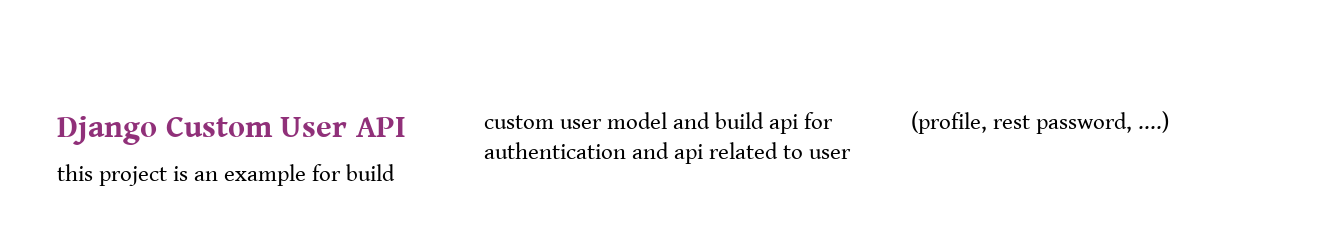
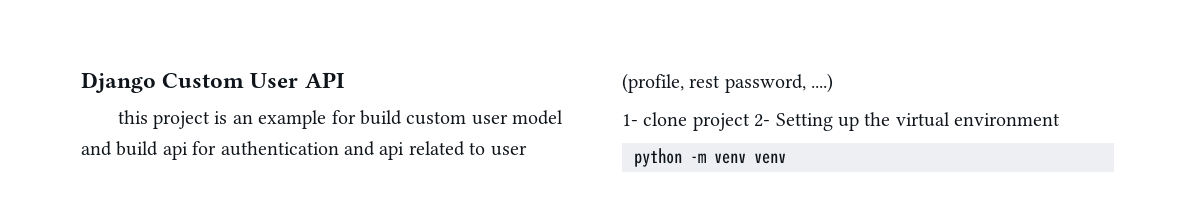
(1170, 122) none -> [622,112,1061,131] [634,148,786,167] // 1- clone project 2- Setting up the virtual environment // python -m venv venv

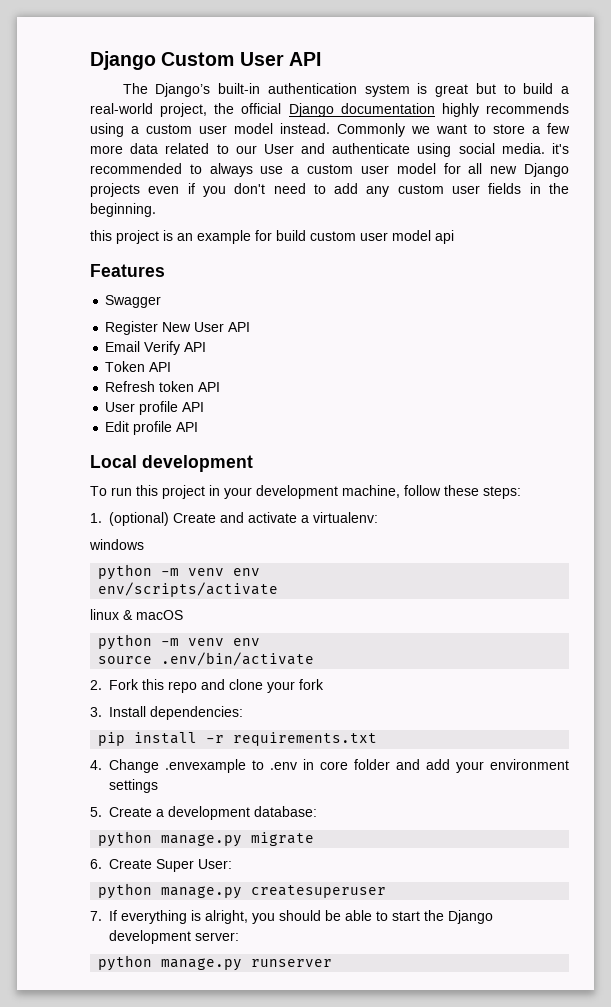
(344, 80) none -> [122,83,570,97] [90,103,569,117] [90,123,570,137] [90,143,569,157] [90,163,569,177] [90,183,570,197] [90,203,156,217] // The Django’s built-in authentication system is great but to build a real-world project, the official Django documentation highly recommends using a custom user model instead. Commonly we want to store a few more data related to our User and authenticate using social media. it's recommended to always use a custom user model for all new Django projects even if you don't need to add any custom user fields in the beginning.
[81,141,527,160] [622,73,834,93] [622,112,1061,131] [634,148,786,167] and build api for authentication and api related to user (profile, rest password, ....) // 1- clone project 2- Setting up the virtual environment // python -m venv venv -> [435,230,454,244] [90,264,165,277] [105,295,162,308] [105,321,251,335] [105,341,207,355] [105,361,172,372] [105,381,221,392] [105,401,205,415] [105,421,199,435] [90,455,253,472] [90,485,521,499] [90,512,378,526] [89,539,144,550] [98,564,261,580] [98,582,279,597] [90,609,183,620] [98,634,261,650] [98,652,315,666] [90,679,324,693] [90,706,243,720] [98,732,378,746] [90,759,569,773] [109,779,158,793] [90,806,317,820] [98,831,315,847] [90,859,232,872] [98,883,387,899] [90,910,493,924] [109,930,239,944] [98,955,333,971] api // Features // Swagger // Register New User API // Email Verify API // Token API // Refresh token API // User profile API // Edit profile API // Local development // To run this project in your development machine, follow these steps: // 1. (optional) Create and activate a virtualenv: // windows // python -m venv env // env/scripts/activate // linux & macOS // python -m venv env // source .env/bin/activate // 2. Fork this repo and clone your fork // 3. Install dependencies: // pip install -r requirements.txt // 4. Change .envexample to .env in core folder and add your environment settings // 5. Create a development database: // python manage.py migrate // 6. Create Super User: // python manage.py createsuperuser // 7. If everything is alright, you should be able to start the Django development server: // python manage.py runserver

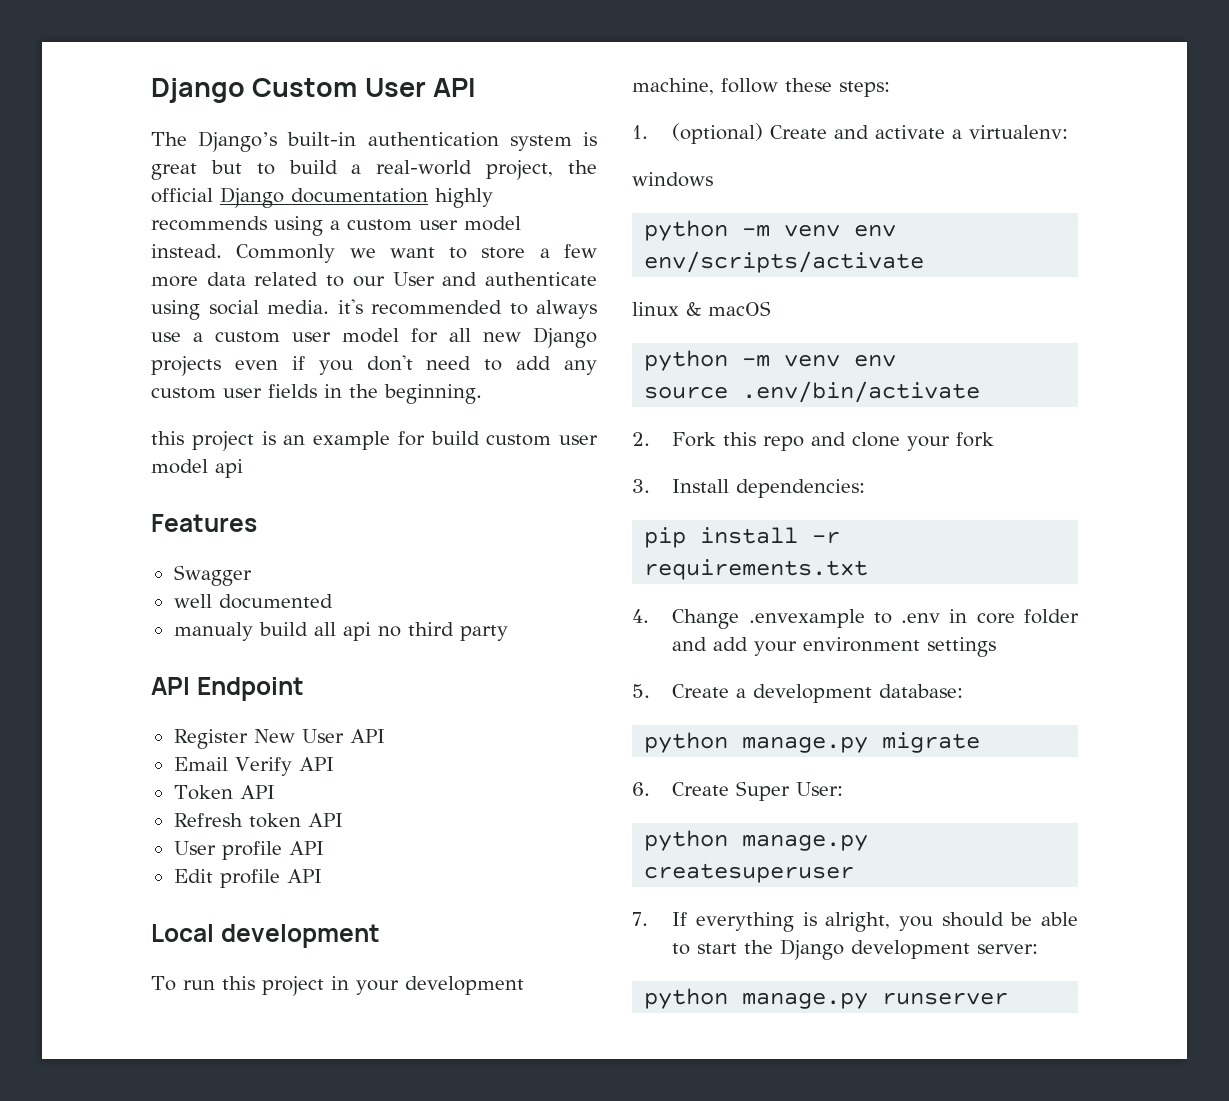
(162, 301) none -> [173,594,333,609] [173,622,508,641] [151,677,304,701] // well documented // manualy build all api no third party // API Endpoint

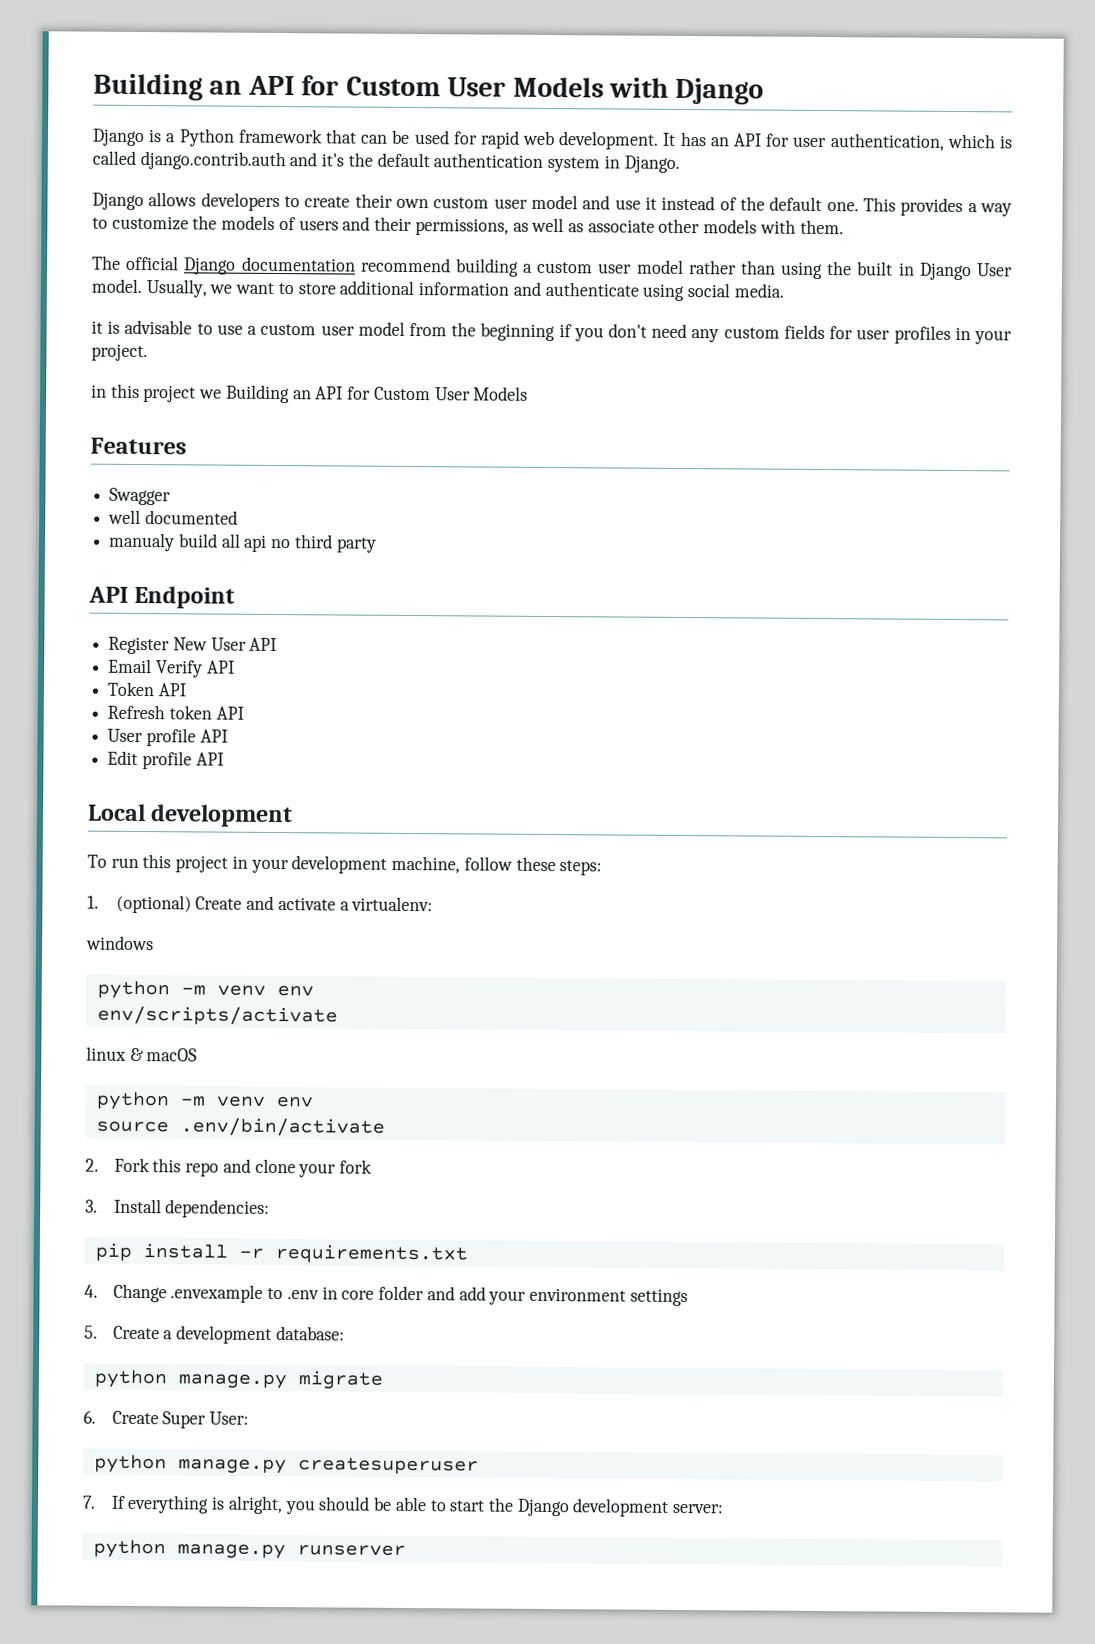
[151,78,476,103] [151,131,597,152] [151,160,597,180] [151,187,493,208] [151,216,521,236] [151,244,597,263] [151,272,435,287] Django Custom User API // The Django’s built-in authentication system is great but to build a real-world project, the official Django documentation highly recommends using a custom user model instead. Commonly we want to store a few more data related to our User -> [93,73,765,105] [92,128,1013,151] [92,150,680,173] [92,192,1013,217] [92,215,844,236] [92,255,1013,281] [91,278,510,298] Building an API for Custom User Models with Django // Django is a Python framework that can be used for rapid web development. It has an API for user authentication, which is called django.contrib.auth and it's the default authentication system in Django. // Django allows developers to create their own custom user model and use it instead of the default one. This provides a way to customize the models of users and their permissions, as well as associate other models with them. // The official Django documentation recommend building a custom user model rather than using the built in Django User model. Usually, we want to store additional information
[337,299,597,319] it's recommended to always -> [91,319,213,335] // it is advisable to
[411,327,597,348] [151,355,597,376] [151,384,482,404] [151,431,598,451] [151,459,243,478] for all new Django projects even if you don't need to add any custom user fields in the beginning. // this project is an example for build custom user model api -> [408,322,1013,345] [91,343,148,362] [91,383,529,404] from the beginning if you don't need any custom fields for user profiles in your project. // in this project we Building an API for Custom User Models

